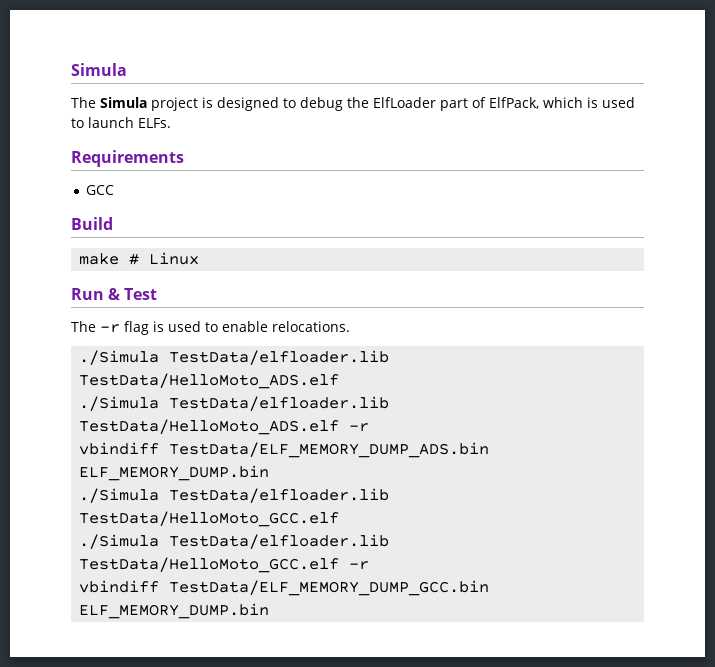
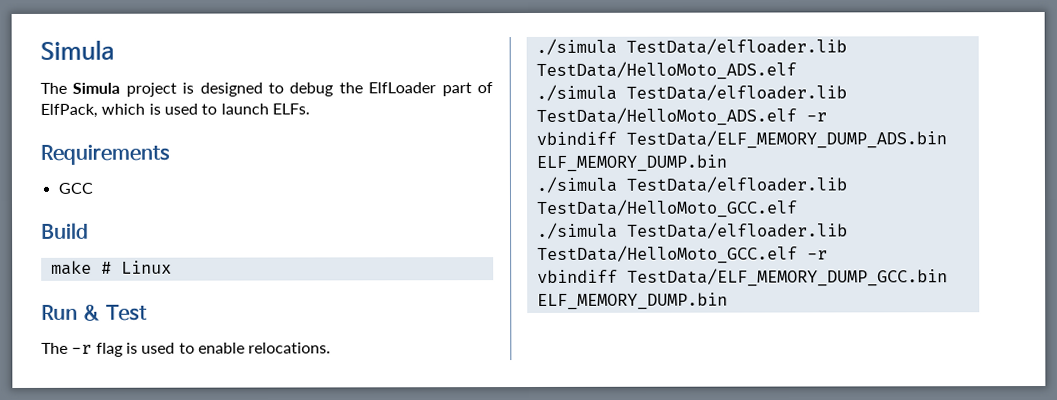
[79,350,160,365] ./Simula -> [535,38,617,55] ./simula
[79,396,160,411] ./Simula -> [535,84,617,101] ./simula
[79,488,160,503] ./Simula -> [535,176,617,193] ./simula
[79,534,160,549] ./Simula -> [536,222,618,239] ./simula

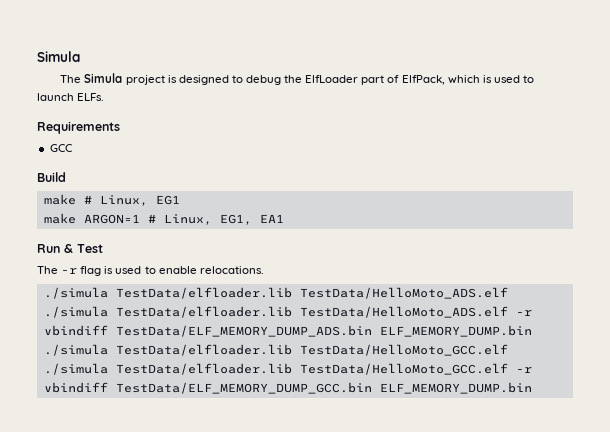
[120,260,172,274] Linux -> [99,195,180,206] [43,213,284,225] Linux, EG1 // make ARGON=1 # Linux, EG1, EA1

